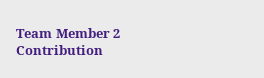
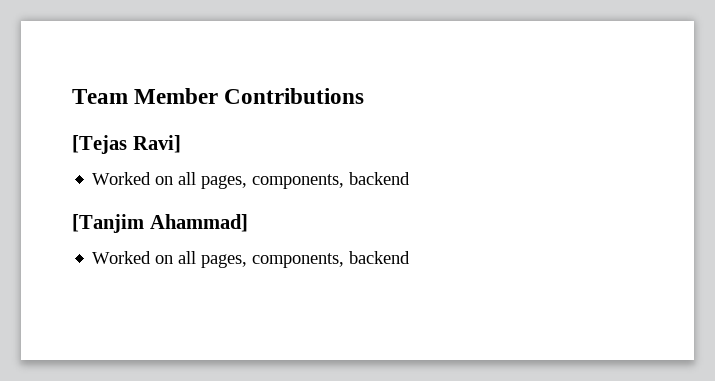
[113,29,121,38] [16,45,103,55] 2 Contribution -> [224,88,365,104] [72,135,181,154] [92,172,411,189] [72,214,248,233] [92,251,411,268] Contributions // [Tejas Ravi] // Worked on all pages, components, backend // [Tanjim Ahammad] // Worked on all pages, components, backend

